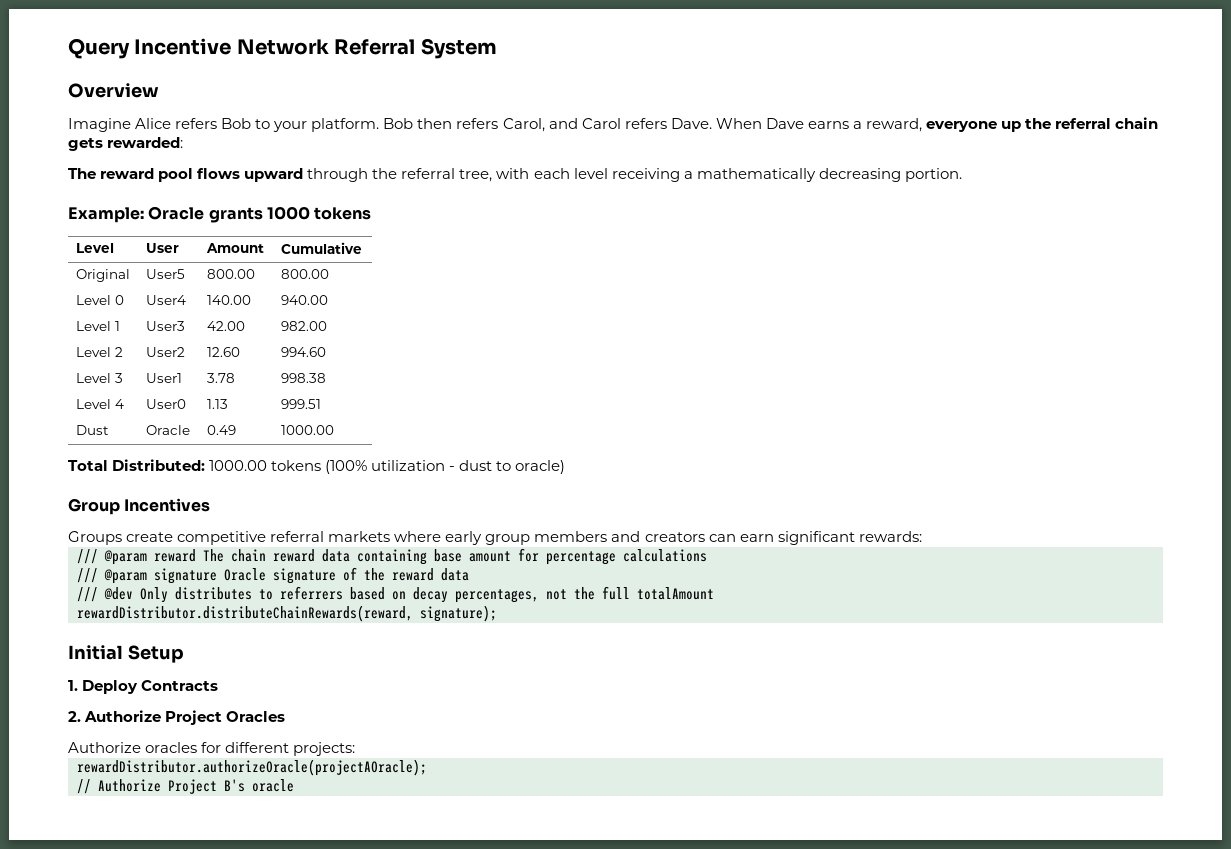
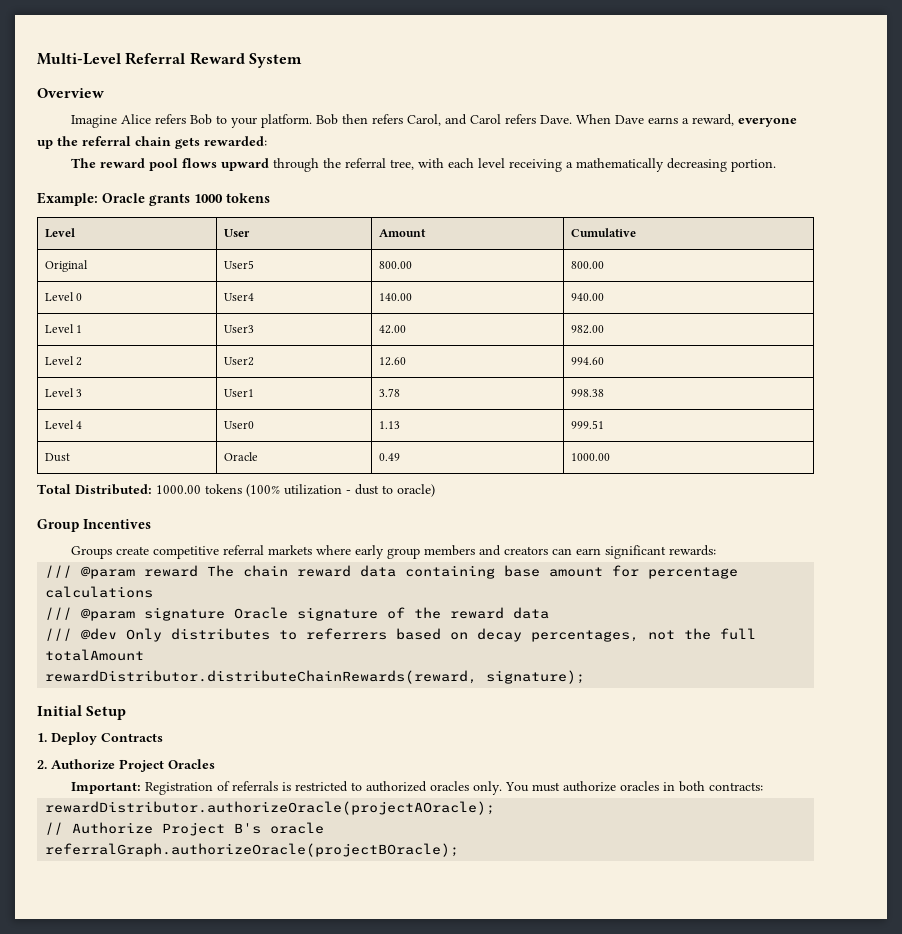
[68,38,416,59] Query Incentive Network Referral -> [37,52,245,65] Multi-Level Referral Reward
[68,742,356,756] Authorize oracles for different projects: -> [70,781,763,795] Important: Registration of referrals is restricted to authorized oracles only. You must authorize oracles in both contracts:
(294, 785) none -> [45,843,460,857] // referralGraph.authorizeOracle(projectBOracle);

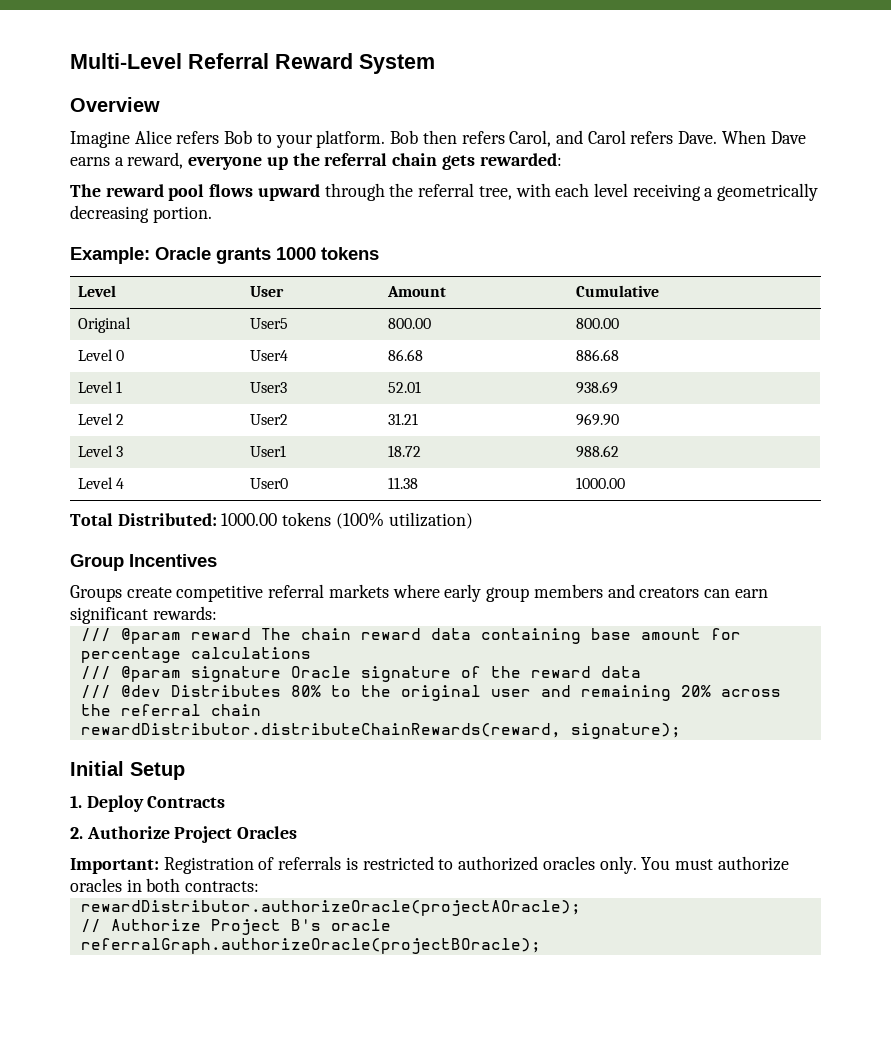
[575,158,664,172] mathematically -> [717,183,819,201] geometrically
[378,293,412,301] [570,293,604,301] 140.00 | 940.00 -> [387,349,423,361] [575,349,619,361] 86.68 | 886.68
[378,325,406,334] [570,325,604,334] 42.00 | 982.00 -> [387,381,421,393] [575,381,618,394] 52.01 | 938.69
[378,357,406,366] [570,357,604,365] 12.60 | 994.60 -> [387,413,418,425] [575,413,619,426] 31.21 | 969.90
[378,388,400,397] [570,389,604,397] 3.78 | 998.38 -> [387,445,421,457] [575,445,619,458] 18.72 | 988.62
[378,421,400,429] [570,420,604,429] [44,453,70,462] [223,452,258,461] [378,453,400,461] 1.13 | 999.51 // Dust | Oracle | 0.49 -> [387,477,418,489] 11.38
[284,484,435,497] utilization - dust to oracle) -> [388,512,473,529] utilization)
[126,628,757,642] [45,649,145,661] Only distributes to referrers based on decay percentages, not the full totalAmount -> [170,685,781,701] [80,704,261,716] Distributes 80% to the original user and remaining 20% across the referral chain

